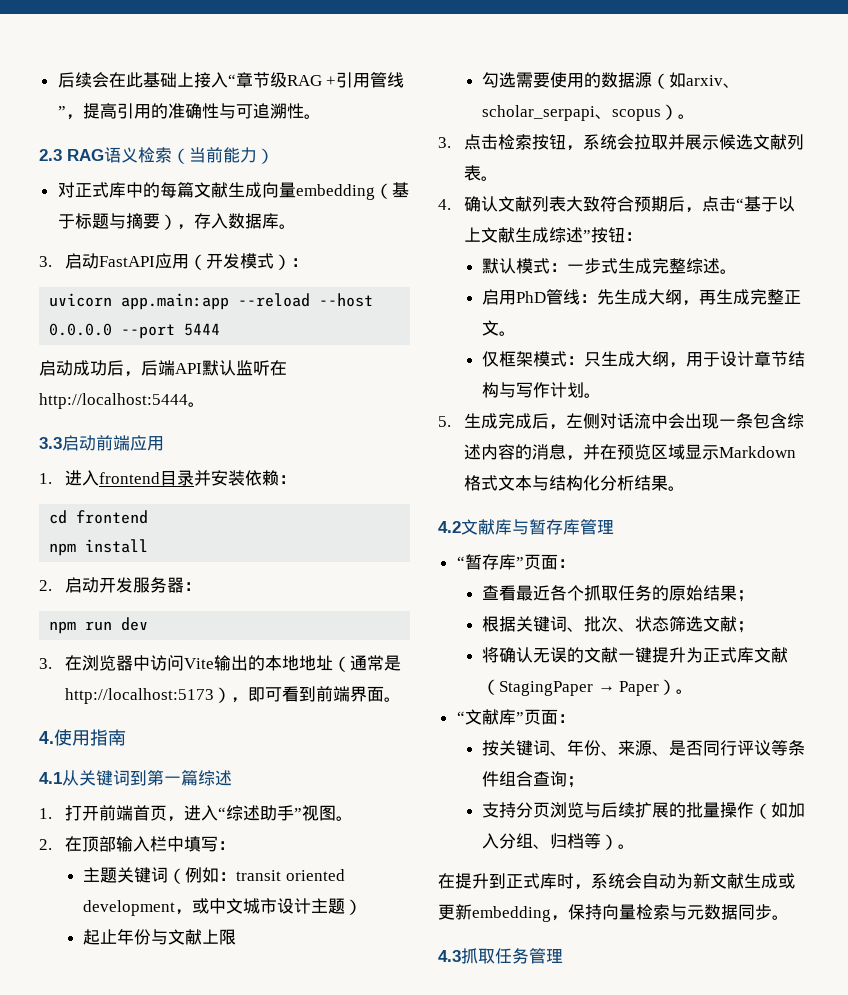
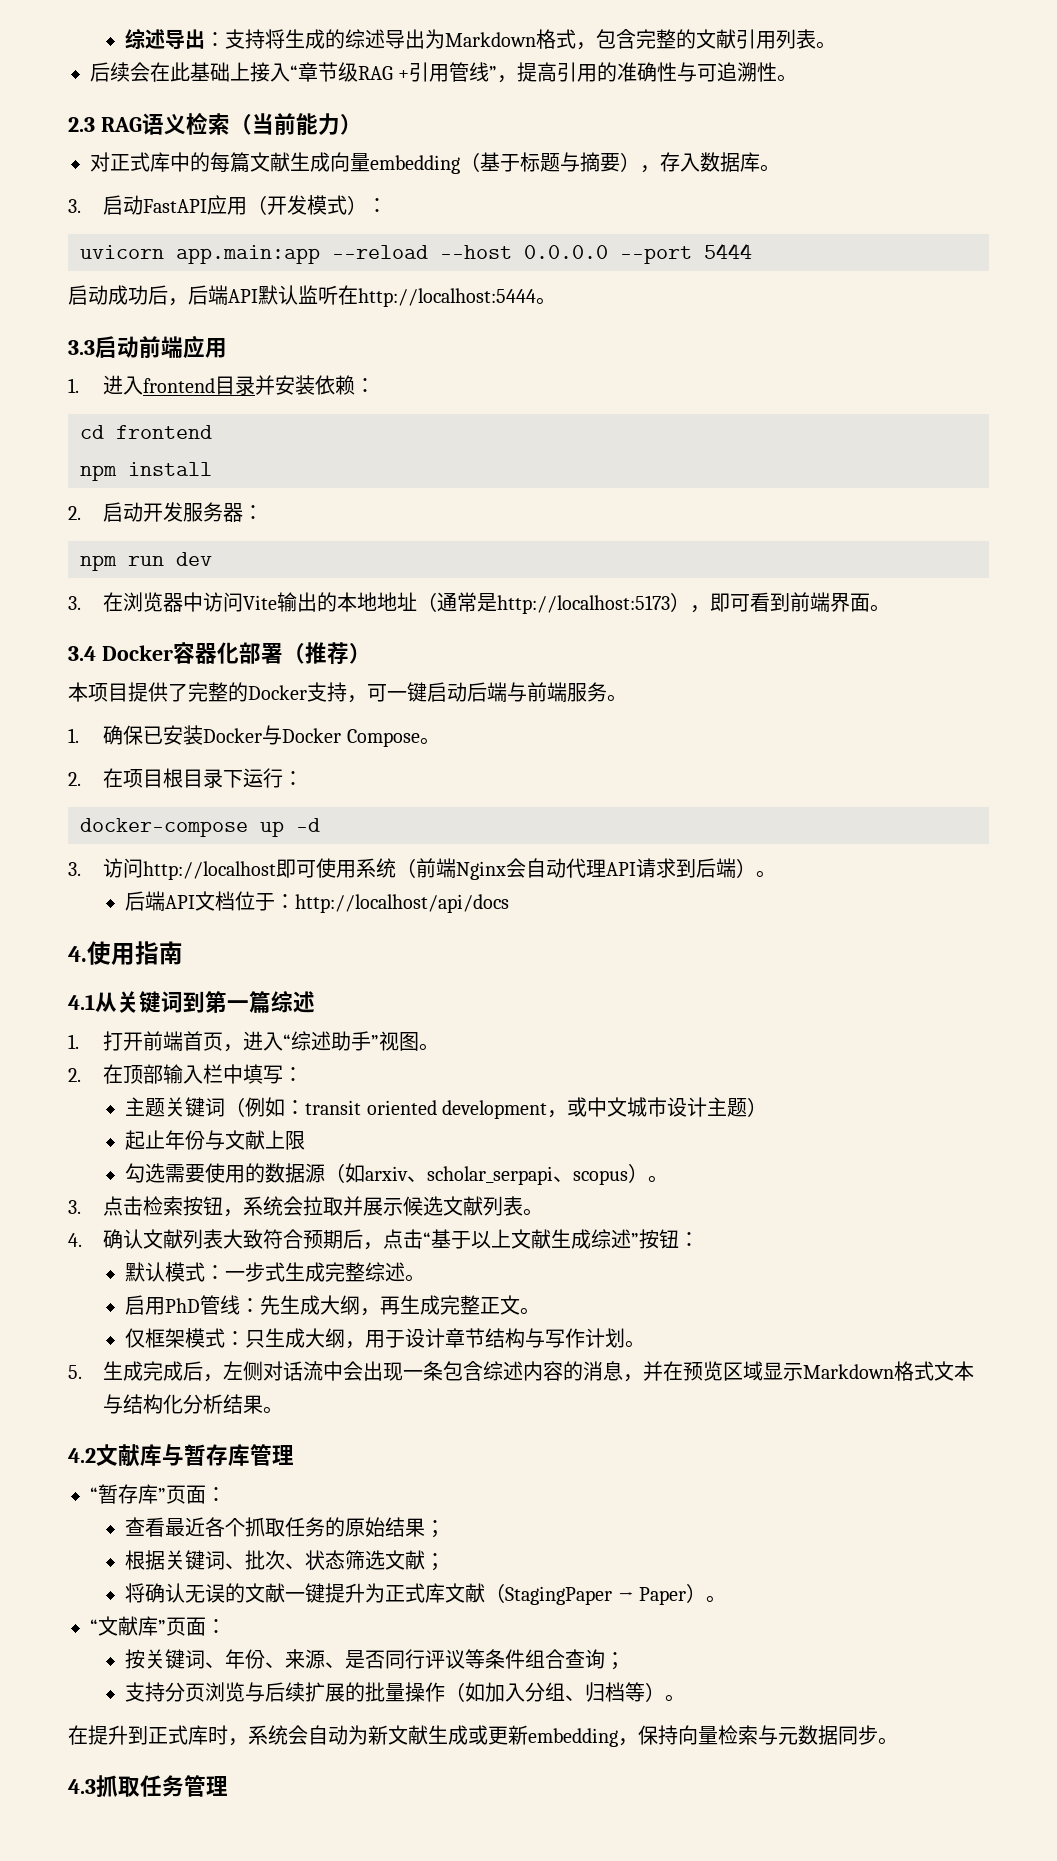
(57, 80) none -> [125,29,837,50] 综述导出：支持将生成的综述导出为Markdown格式，包含完整的文献引用列表。 //
(401, 699) none -> [68,642,371,665] [68,682,627,703] [68,725,440,747] [68,768,304,788] [80,818,320,837] [68,858,777,880] [125,891,510,913] // 3.4 Docker容器化部署（推荐） // 本项目提供了完整的Docker支持，可一键启动后端与前端服务。 // 1.确保已安装Docker与Docker Compose。 // 2.在项目根目录下运行： // docker-compose up -d // 3.访问http://localhost即可使用系统（前端Nginx会自动代理API请求到后端）。 // 后端API文档位于：http://localhost/api/docs

